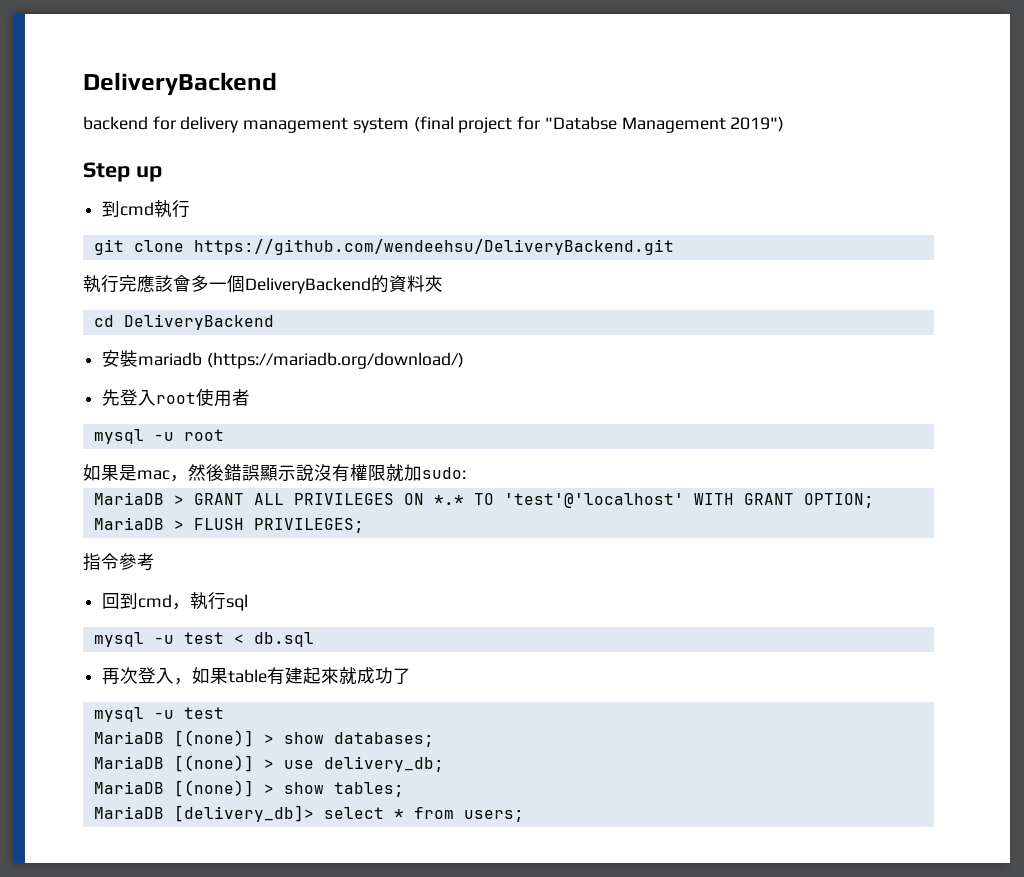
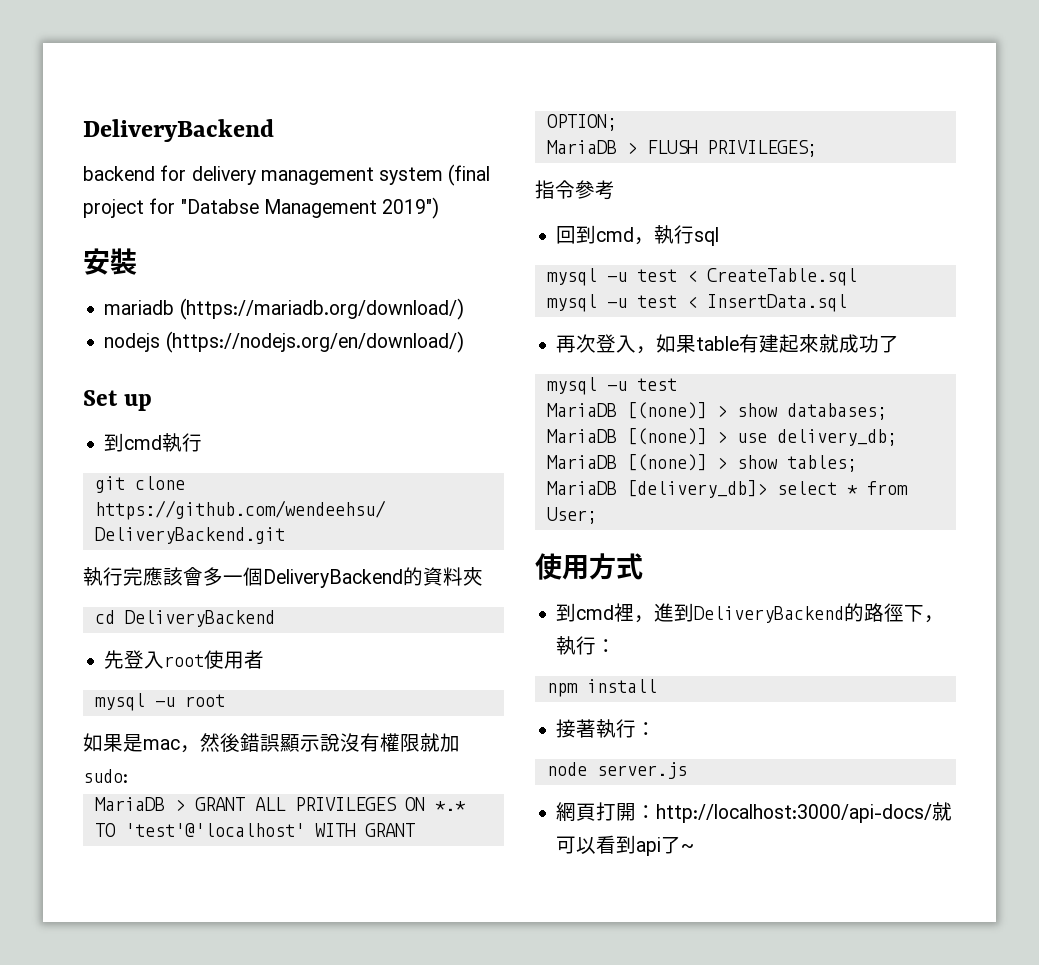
[83,162,130,182] Step -> [83,248,137,275] [104,298,464,320] [104,331,464,353] [83,390,118,406] 安裝 // mariadb (https://mariadb.org/download/) // nodejs (https://nodejs.org/en/download/) // Set
[102,350,464,369] // 安裝mariadb (https://mariadb.org/download/) -> (275, 618) none
[253,632,314,647] db.sql -> [706,268,857,286] [546,294,847,312] CreateTable.sql // mysql -u test < InsertData.sql
[463,810,524,822] users; -> [546,507,597,524] [535,553,643,580] [556,603,945,623] [556,636,617,655] [546,679,657,697] [556,719,657,738] [546,762,687,779] [556,802,953,823] [556,835,695,856] User; // 使用方式 // 到cmd裡，進到DeliveryBackend的路徑下，執行： // npm install // 接著執行： // node server.js // 網頁打開：http://localhost:3000/api-docs/就可以看到api了~

